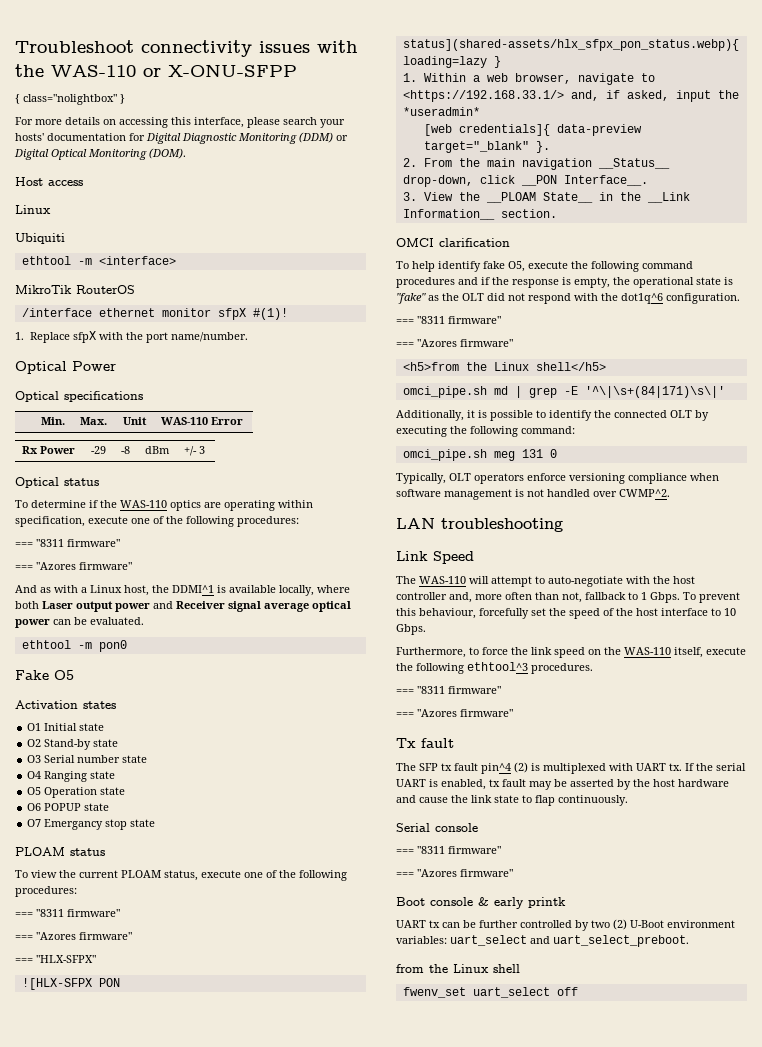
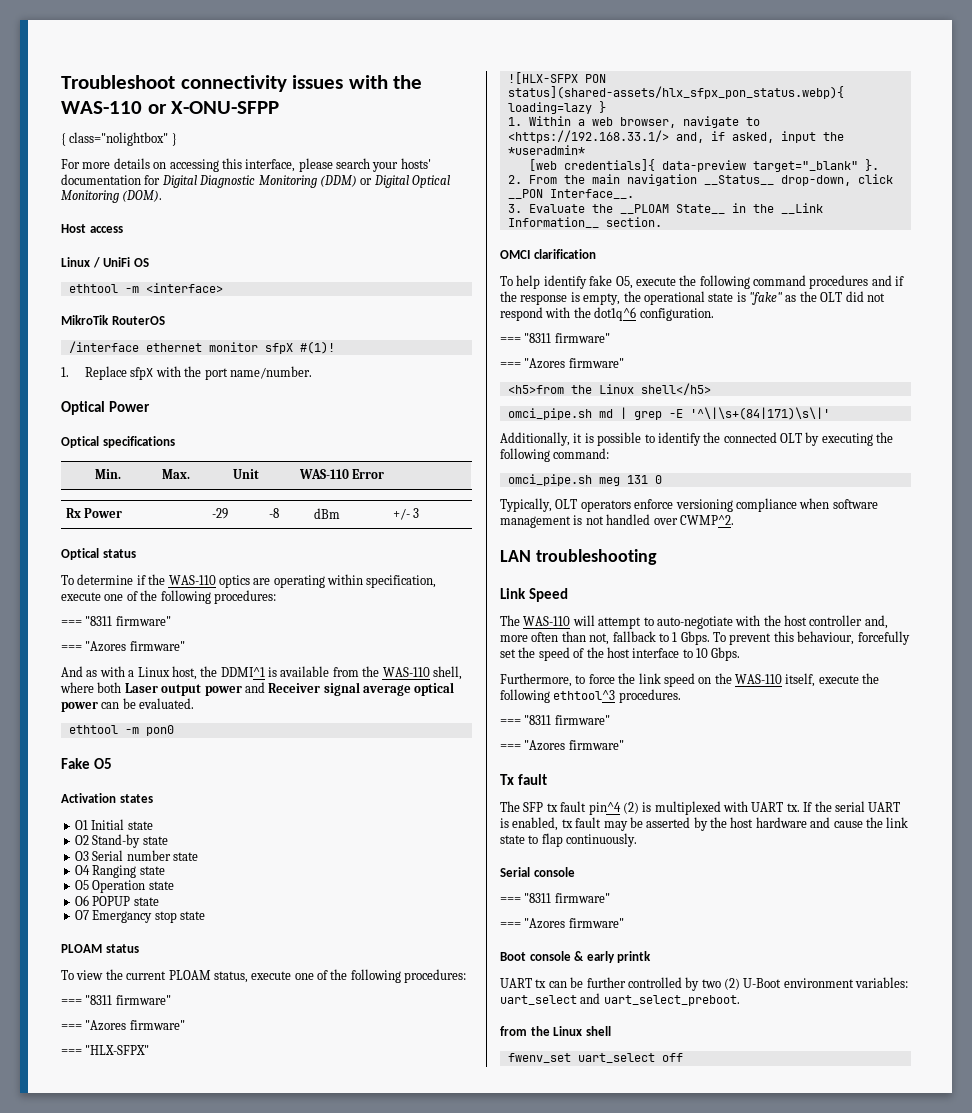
[15,233,65,244] // Ubiquiti -> [92,257,149,268] / UniFi OS
[279,585,314,596] locally, -> [332,666,462,680] from the WAS-110 shell,
[423,192,453,201] View -> [528,204,585,213] Evaluate

